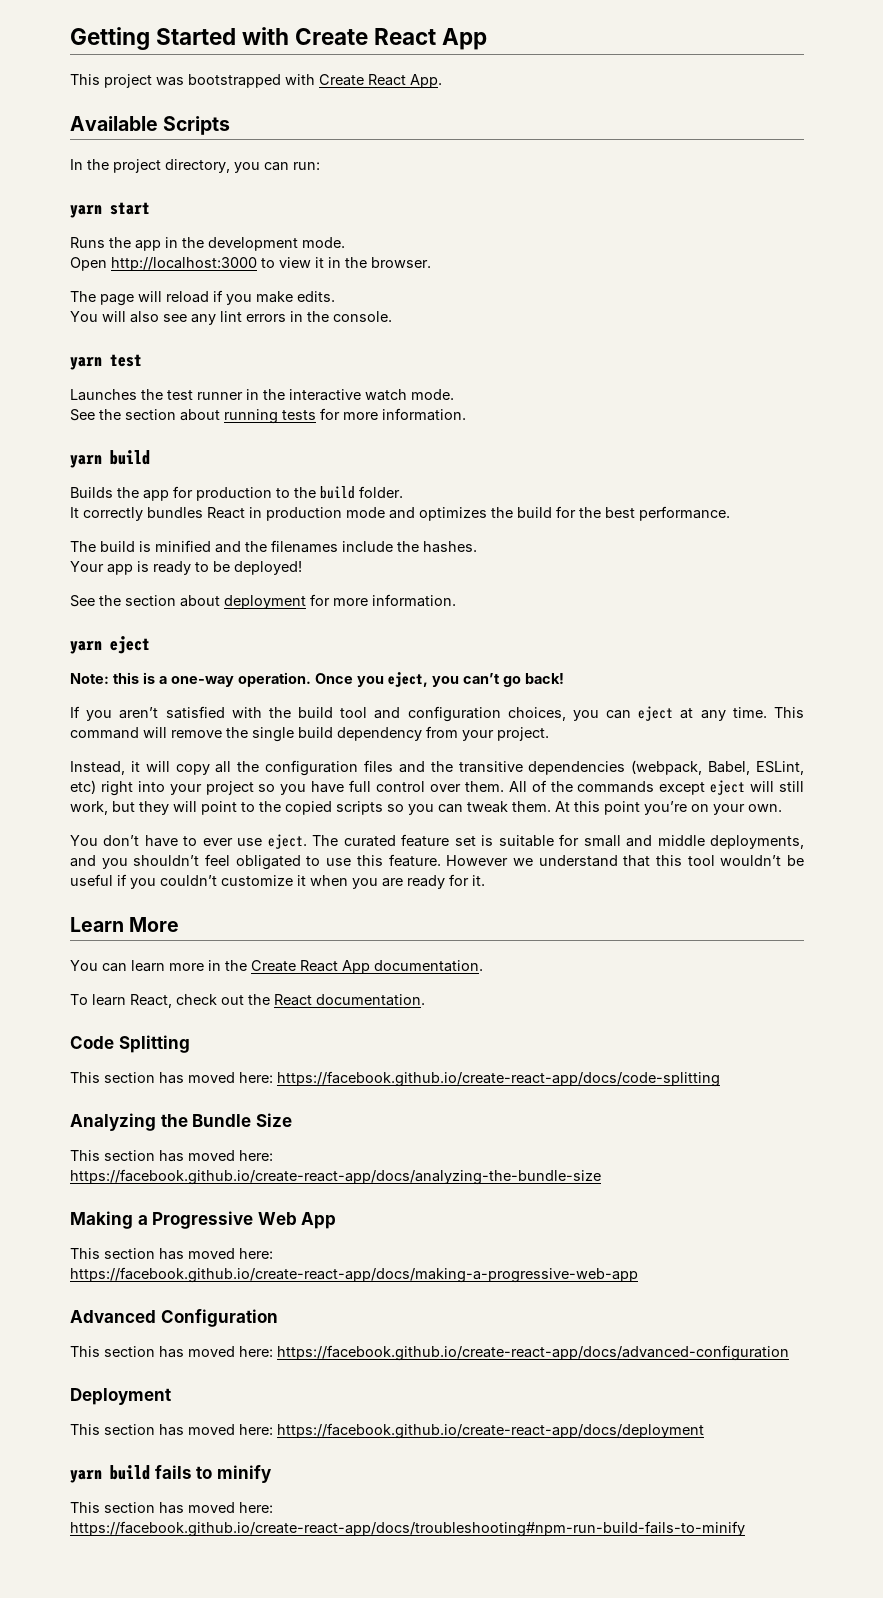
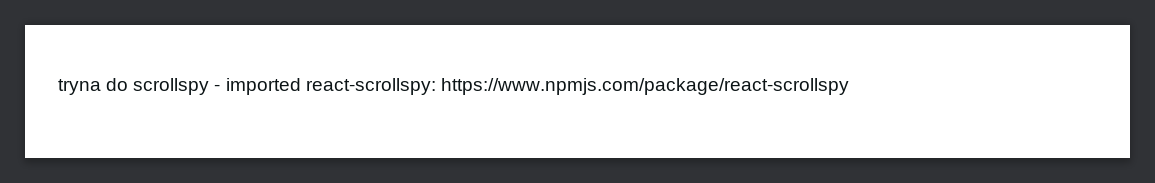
[70,27,488,50] [70,74,442,88] [70,116,231,135] [70,159,320,173] [70,202,150,218] [70,237,345,251] [70,257,431,271] [70,290,335,306] [70,311,392,325] [70,354,142,370] [70,389,454,401] [70,408,466,424] [70,450,150,468] [70,486,403,501] [70,506,730,521] [70,540,477,553] [70,561,302,575] [70,594,456,609] [70,636,150,654] [70,672,564,687] [70,706,804,722] [70,726,549,742] [70,760,804,776] [70,780,805,796] [70,801,782,815] [70,834,805,849] [70,854,804,870] [70,874,485,889] [70,917,180,932] [70,960,483,974] [70,994,425,1008] [70,1035,190,1053] [70,1071,720,1087] [70,1113,292,1131] [70,1150,273,1162] [70,1169,601,1185] [70,1211,337,1229] [70,1248,273,1260] [70,1267,638,1283] [70,1309,278,1327] [70,1345,789,1361] [70,1388,171,1405] [70,1423,704,1439] [70,1465,271,1483] [70,1502,273,1514] [70,1521,745,1537] Getting Started with Create React App // This project was bootstrapped with Create React App. // Available Scripts // In the project directory, you can run: // yarn start // Runs the app in the development mode. // Open http://localhost:3000 to view it in the browser. // The page will reload if you make edits. // You will also see any lint errors in the console. // yarn test // Launches the test runner in the interactive watch mode. // See the section about running tests for more information. // yarn build // Builds the app for production to the build folder. // It correctly bundles React in production mode and optimizes the build for the best performance. // The build is minified and the filenames include the hashes. // Your app is ready to be deployed! // See the section about deployment for more information. // yarn eject // Note: this is a one-way operation. Once you eject, you can’t go back! // If you aren’t satisfied with the build tool and configuration choices, you can eject at any time. This command will remove the single build dependency from your project. // Instead, it will copy all the configuration files and the transitive dependencies (webpack, Babel, ESLint, etc) right into your project so you have full control over them. All of the commands except eject will still work, but they will point to the copied scripts so you can tweak them. At this point you’re on your own. // You don’t have to ever use eject. The curated feature set is suitable for small and middle deployments, and you shouldn’t feel obligated to use this feature. However we understand that this tool wouldn’t be useful if you couldn’t customize it when you are ready for it. // Learn More // You can learn more in the Create React App documentation. // To learn React, check out the React documentation. // Code Splitting // This section has moved here: https://facebook.github.io/create-react-app/docs/code-splitting // Analyzing the Bundle Size // This section has moved here: https://facebook.github.io/create-react-app/docs/analyzing-the-bundle-size // Making a Progressive Web App // This section has moved here: https://facebook.github.io/create-react-app/docs/making-a-progressive-web-app // Advanced Configuration // This section has moved here: https://facebook.github.io/create-react-app/docs/advanced-configuration // Deployment // This section has moved here: https://facebook.github.io/create-react-app/docs/deployment // yarn build fails to minify // This section has moved here: https://facebook.github.io/create-react-app/docs/troubleshooting#npm-run-build-fails-to-minify -> [58,78,849,95] tryna do scrollspy - imported react-scrollspy: https://www.npmjs.com/package/react-scrollspy

